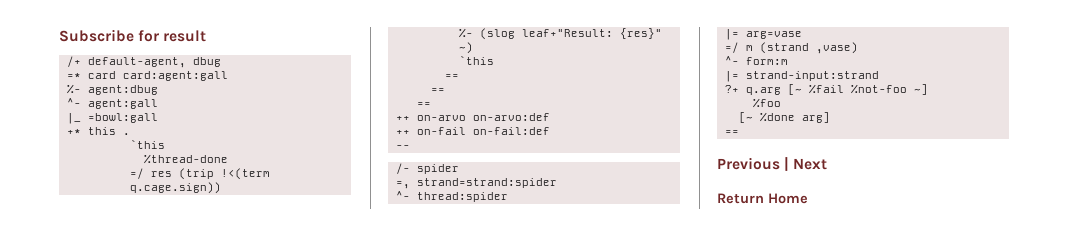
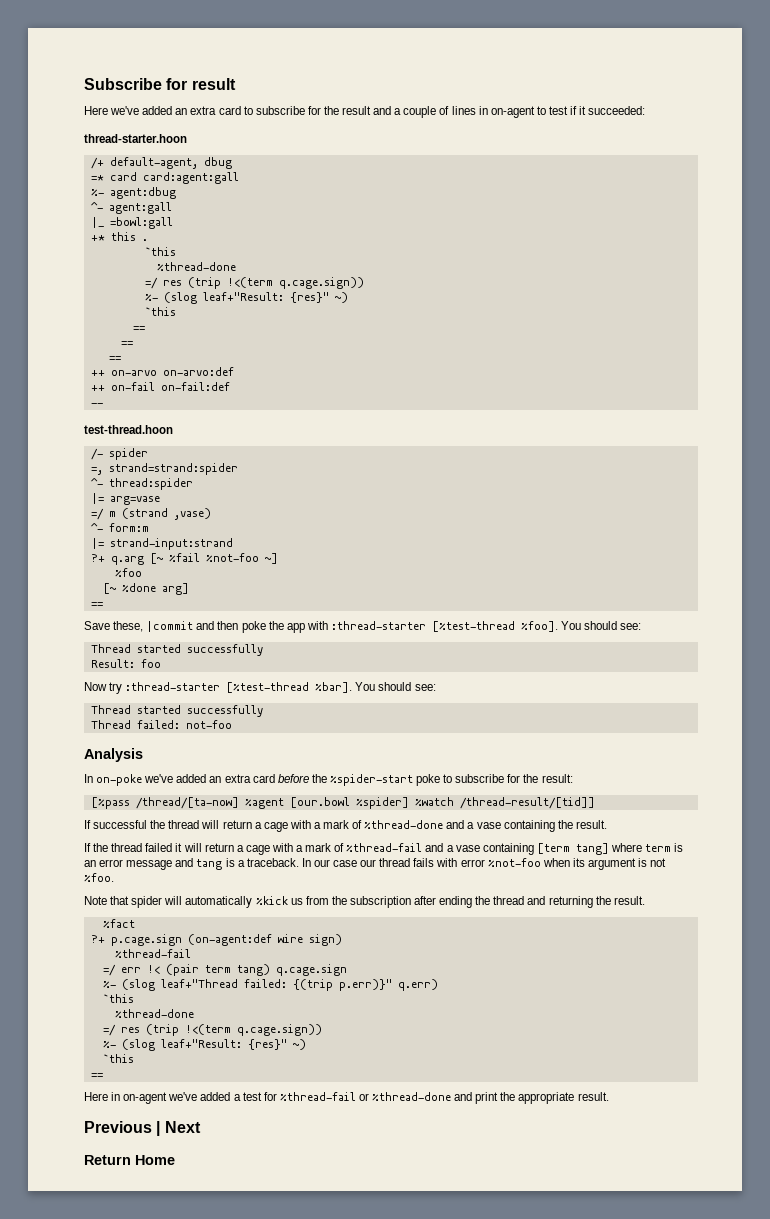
(207, 36) none -> [84,106,646,118] [84,134,187,143] // Here we've added an extra card to subscribe for the result and a couple of lines in on-agent to test if it succeeded: // thread-starter.hoon
(410, 147) none -> [84,425,173,434] // test-thread.hoon
(739, 132) none -> [84,621,642,633] [90,644,263,656] [90,659,161,668] [84,682,436,694] [90,705,263,717] [90,720,232,729] [84,748,143,762] [84,774,573,786] [90,797,595,809] [84,820,607,832] [84,843,684,855] [84,858,667,870] [84,873,114,882] [84,896,645,908] [102,919,135,928] [90,934,342,946] [114,949,191,958] [102,964,347,976] [102,979,438,991] [102,994,134,1003] [114,1009,194,1018] [102,1024,322,1036] [102,1039,306,1051] [102,1054,134,1063] [90,1073,103,1078] [84,1092,609,1104] // Save these, |commit and then poke the app with :thread-starter [%test-thread %foo]. You should see: // Thread started successfully // Result: foo // Now try :thread-starter [%test-thread %bar]. You should see: // Thread started successfully // Thread failed: not-foo // Analysis // In on-poke we've added an extra card before the %spider-start poke to subscribe for the result: // [%pass /thread/[ta-now] %agent [our.bowl %spider] %watch /thread-result/[tid]] // If successful the thread will return a cage with a mark of %thread-done and a vase containing the result. // If the thread failed it will return a cage with a mark of %thread-fail and a vase containing [term tang] where term is an error message and tang is a traceback. In our case our thread fails with error %not-foo when its argument is not %foo. // Note that spider will automatically %kick us from the subscription after ending the thread and returning the result. // %fact // ?+ p.cage.sign (on-agent:def wire sign) // %thread-fail // =/ err !< (pair term tang) q.cage.sign // %- (slog leaf+"Thread failed: {(trip p.err)}" q.err) // `this // %thread-done // =/ res (trip !<(term q.cage.sign)) // %- (slog leaf+"Result: {res}" ~) // `this // == // Here in on-agent we've added a test for %thread-fail or %thread-done and print the appropriate result.

